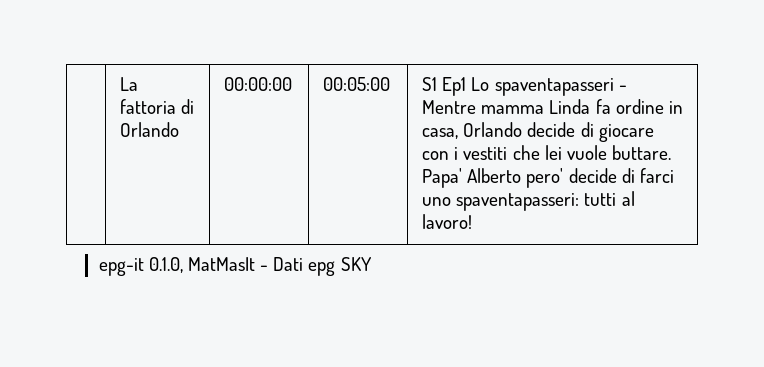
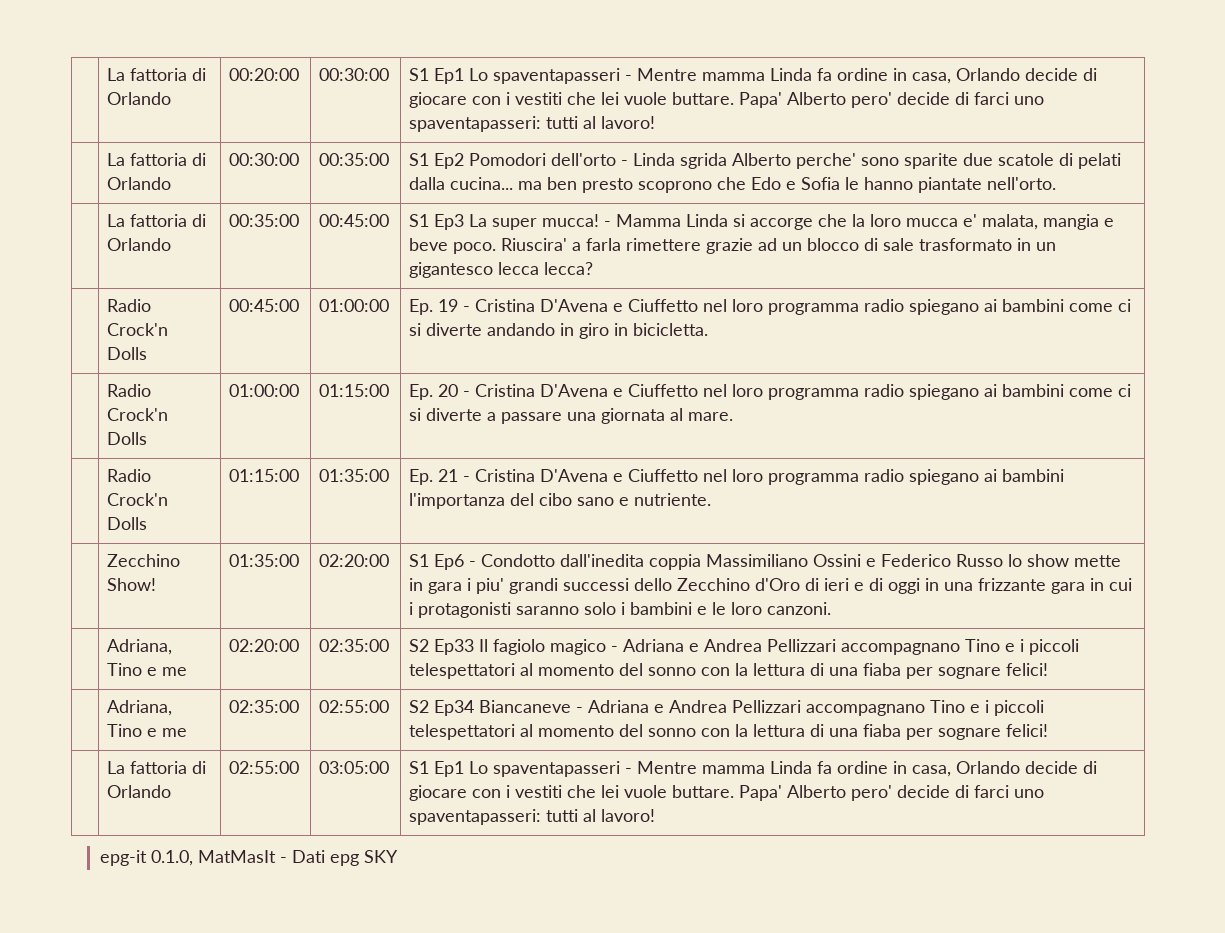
[120,77,139,91] [120,99,195,114] [120,122,180,137] [224,77,293,91] [323,77,391,91] | La fattoria di Orlando | 00:00:00 | 00:05:00 -> [107,68,207,81] [107,92,172,105] [229,68,300,81] [319,68,390,81] [409,68,1098,84] [409,92,1045,108] [409,116,656,132] [107,153,207,166] [107,177,172,190] [229,153,300,166] [319,153,390,166] [409,153,1122,169] [409,177,1057,193] [107,214,207,227] [107,238,172,251] [229,214,300,227] [319,214,390,227] [409,214,1115,230] [409,238,1057,254] [409,262,594,278] [107,299,152,312] [107,323,169,336] [107,347,148,360] [229,299,300,312] [319,299,390,312] [409,299,1132,315] [409,323,709,339] [107,384,152,397] [107,408,169,421] [107,432,148,445] [229,384,300,397] [319,384,390,397] [409,384,1132,400] [409,408,734,424] [107,469,152,482] [107,493,169,506] [107,517,148,530] [229,469,300,482] [319,469,390,482] [409,469,1065,485] [409,493,712,509] [107,554,181,567] [107,578,157,591] [229,554,300,567] [319,554,390,567] [409,554,1122,570] [409,578,1133,594] [409,602,832,618] [107,639,173,655] [107,663,188,676] [229,639,300,652] [319,639,390,652] [409,639,1080,655] [409,663,1049,679] [107,700,173,716] [107,724,188,737] [229,700,300,713] [319,700,390,713] [409,700,1045,716] [409,724,1049,740] [107,761,207,774] [107,785,172,798] [229,761,300,774] [319,761,390,774] | La fattoria di Orlando | 00:20:00 | 00:30:00 | S1 Ep1 Lo spaventapasseri - Mentre mamma Linda fa ordine in casa, Orlando decide di giocare con i vestiti che lei vuole buttare. Papa' Alberto pero' decide di farci uno spaventapasseri: tutti al lavoro! // | La fattoria di Orlando | 00:30:00 | 00:35:00 | S1 Ep2 Pomodori dell'orto - Linda sgrida Alberto perche' sono sparite due scatole di pelati dalla cucina... ma ben presto scoprono che Edo e Sofia le hanno piantate nell'orto. // | La fattoria di Orlando | 00:35:00 | 00:45:00 | S1 Ep3 La super mucca! - Mamma Linda si accorge che la loro mucca e' malata, mangia e beve poco. Riuscira' a farla rimettere grazie ad un blocco di sale trasformato in un gigantesco lecca lecca? // | Radio Crock'n Dolls | 00:45:00 | 01:00:00 | Ep. 19 - Cristina D'Avena e Ciuffetto nel loro programma radio spiegano ai bambini come ci si diverte andando in giro in bicicletta. // | Radio Crock'n Dolls | 01:00:00 | 01:15:00 | Ep. 20 - Cristina D'Avena e Ciuffetto nel loro programma radio spiegano ai bambini come ci si diverte a passare una giornata al mare. // | Radio Crock'n Dolls | 01:15:00 | 01:35:00 | Ep. 21 - Cristina D'Avena e Ciuffetto nel loro programma radio spiegano ai bambini l'importanza del cibo sano e nutriente. // | Zecchino Show! | 01:35:00 | 02:20:00 | S1 Ep6 - Condotto dall'inedita coppia Massimiliano Ossini e Federico Russo lo show mette in gara i piu' grandi successi dello Zecchino d'Oro di ieri e di oggi in una frizzante gara in cui i protagonisti saranno solo i bambini e le loro canzoni. // | Adriana, Tino e me | 02:20:00 | 02:35:00 | S2 Ep33 Il fagiolo magico - Adriana e Andrea Pellizzari accompagnano Tino e i piccoli telespettatori al momento del sonno con la lettura di una fiaba per sognare felici! // | Adriana, Tino e me | 02:35:00 | 02:55:00 | S2 Ep34 Biancaneve - Adriana e Andrea Pellizzari accompagnano Tino e i piccoli telespettatori al momento del sonno con la lettura di una fiaba per sognare felici! // | La fattoria di Orlando | 02:55:00 | 03:05:00

